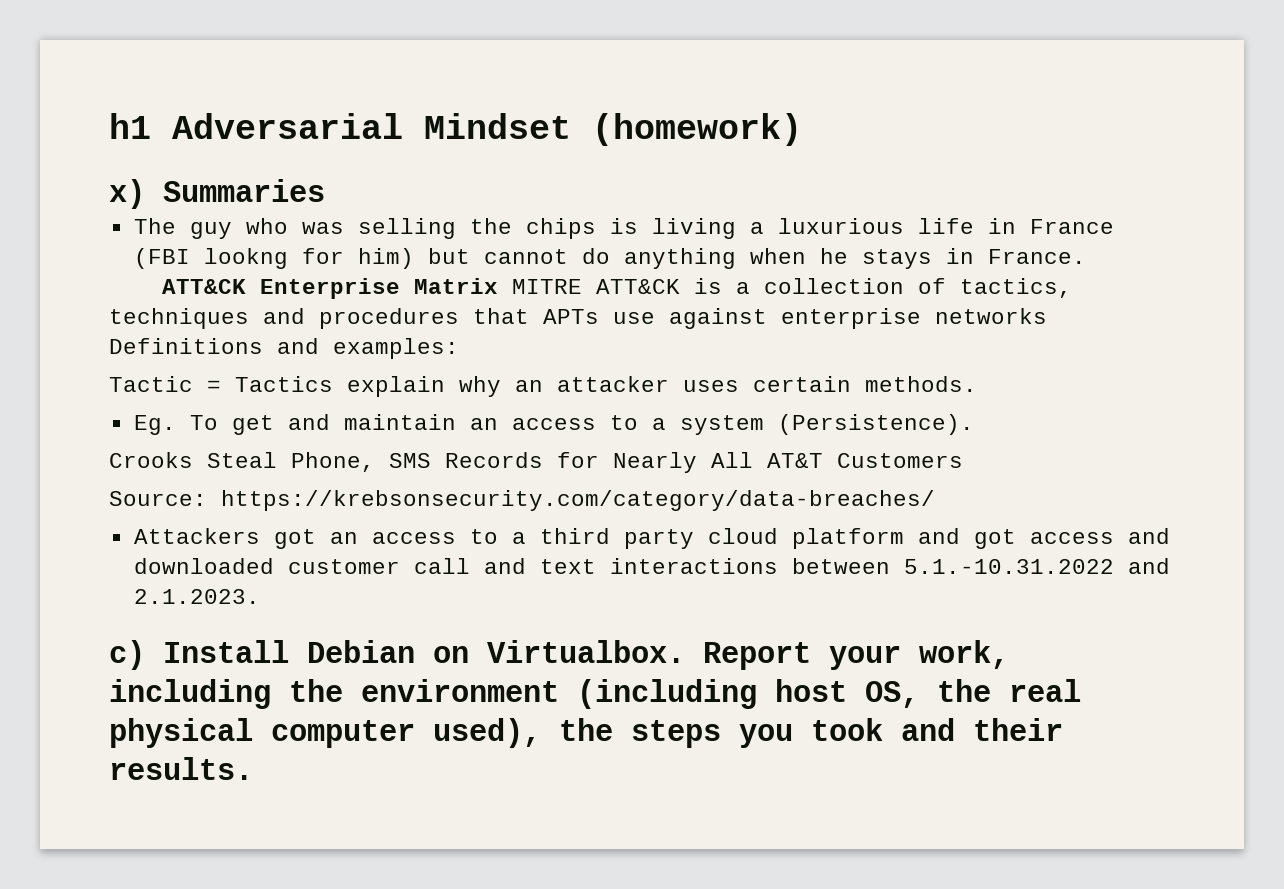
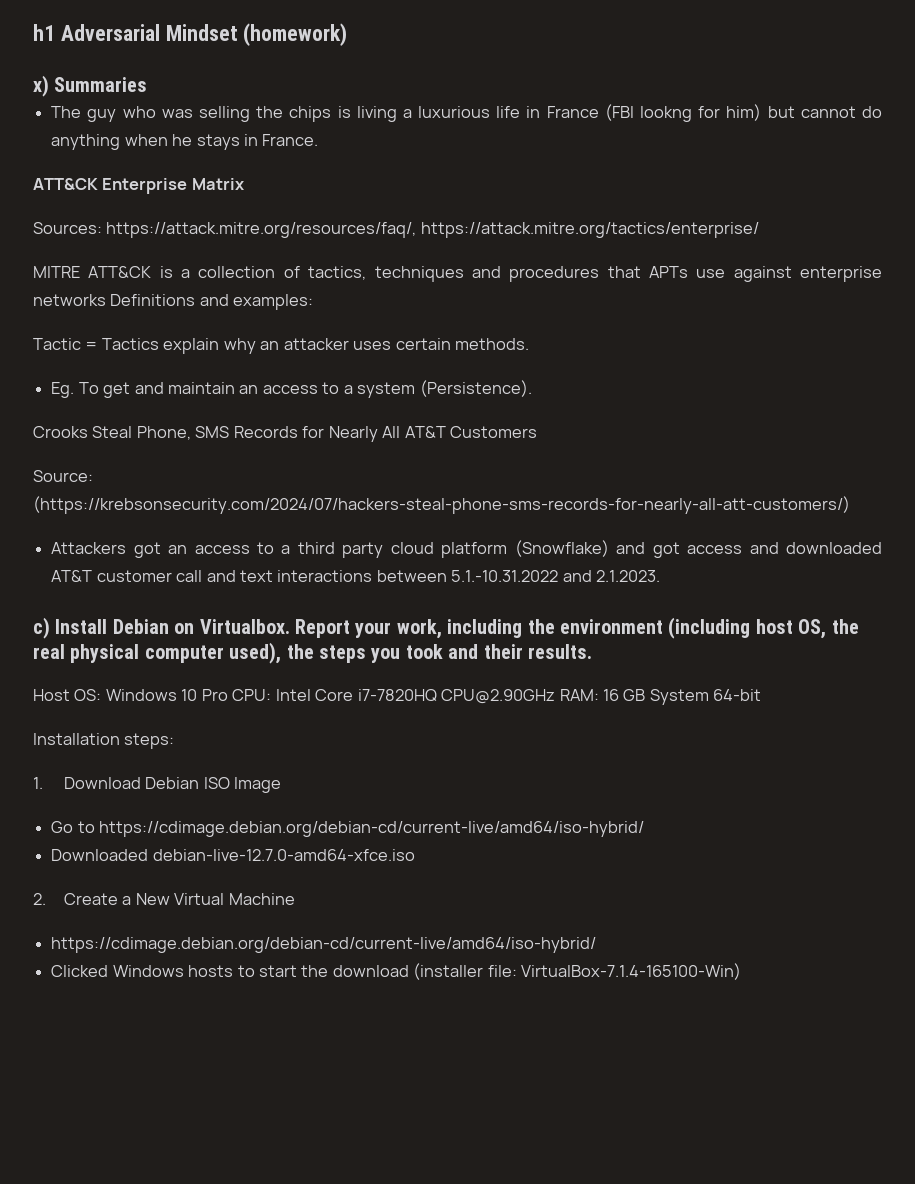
(499, 286) none -> [33,222,759,238] // Sources: https://attack.mitre.org/resources/faq/, https://attack.mitre.org/tactics/enterprise/ //
[221,490,935,511] https://krebsonsecurity.com/category/data-breaches/ -> [33,496,850,514] (https://krebsonsecurity.com/2024/07/hackers-steal-phone-sms-records-for-nearly-all-att-customers/)
(904, 538) none -> [514,540,609,557] (Snowflake)
(274, 566) none -> [51,570,93,582] AT&T
(253, 768) none -> [33,689,762,705] [33,733,175,749] [33,777,282,793] [51,821,645,837] [51,849,415,861] [33,893,295,905] [51,937,597,953] [51,963,742,980] // Host OS: Windows 10 Pro CPU: Intel Core i7-7820HQ CPU@2.90GHz RAM: 16 GB System 64-bit // Installation steps: // 1. Download Debian ISO Image // Go to https://cdimage.debian.org/debian-cd/current-live/amd64/iso-hybrid/ // Downloaded debian-live-12.7.0-amd64-xfce.iso // 2. Create a New Virtual Machine // https://cdimage.debian.org/debian-cd/current-live/amd64/iso-hybrid/ // Clicked Windows hosts to start the download (installer file: VirtualBox-7.1.4-165100-Win)

